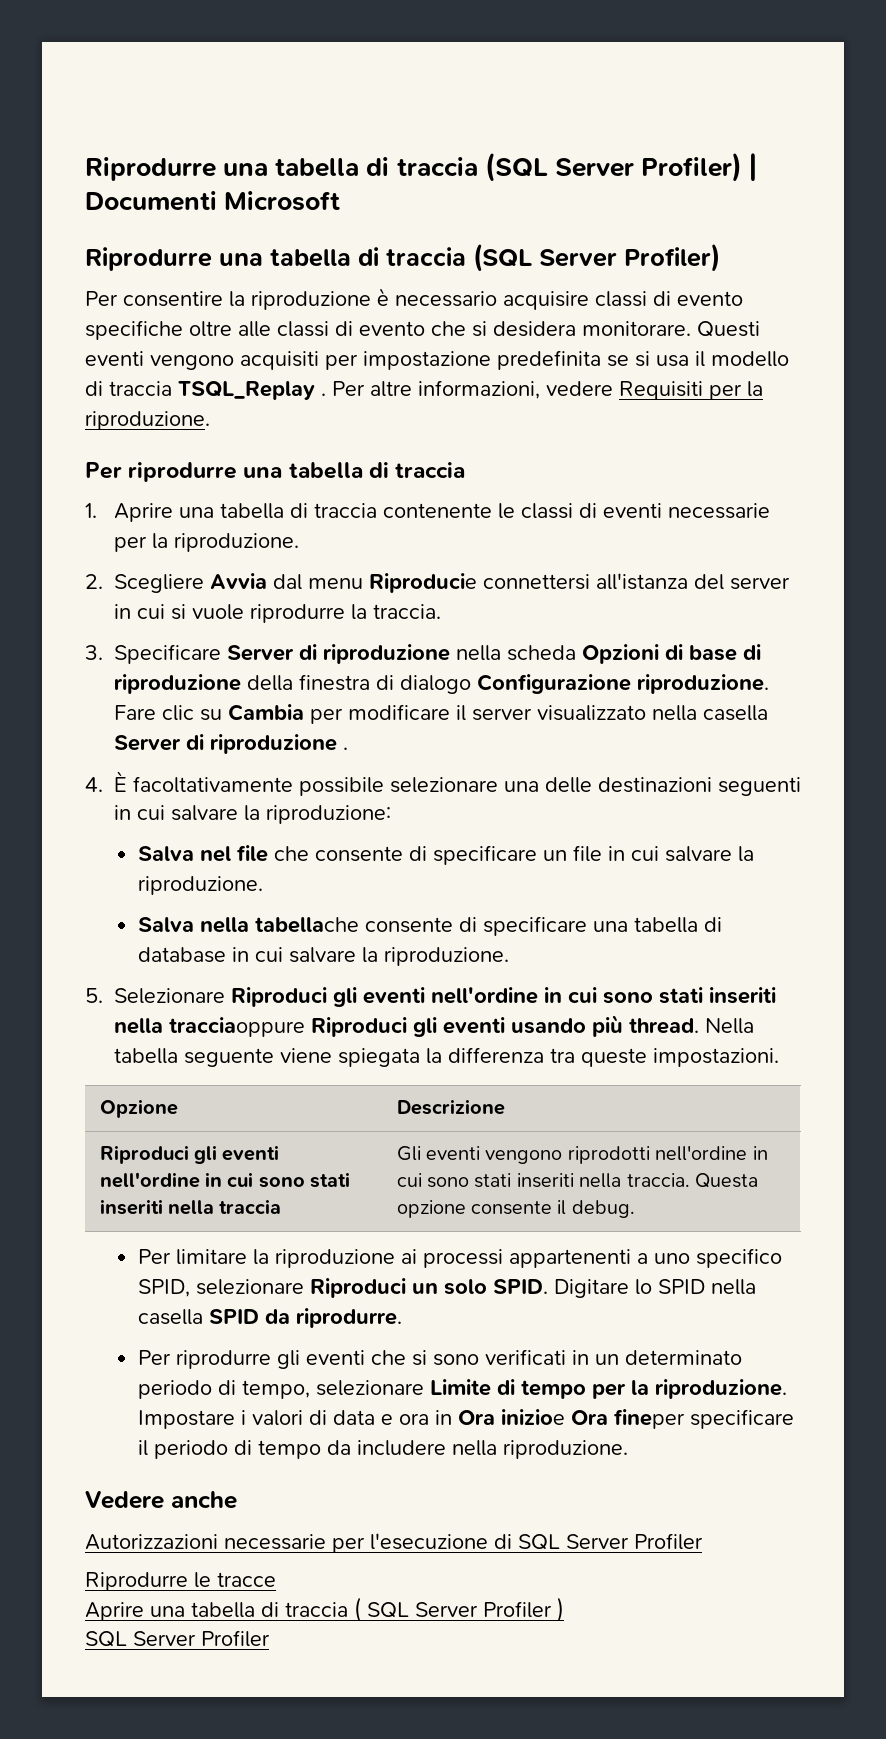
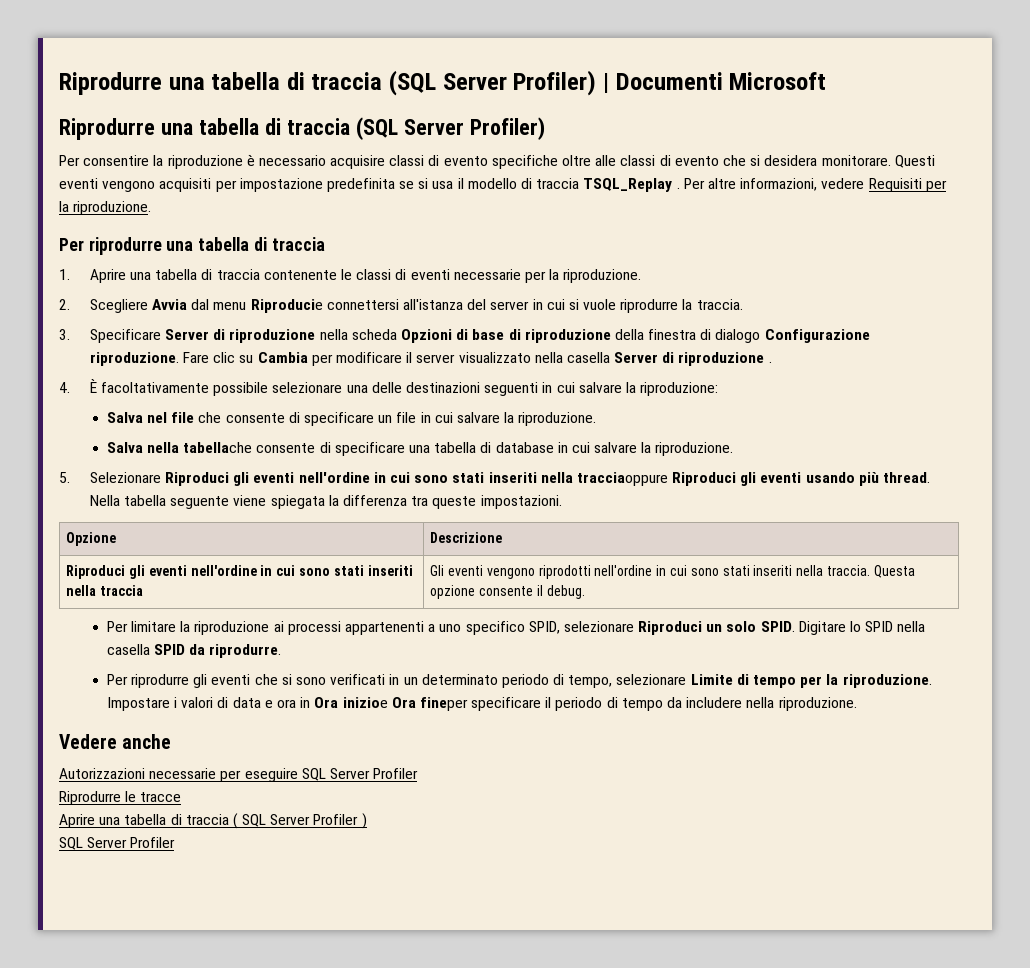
[370,1533,512,1550] l'esecuzione di -> [244,768,298,782] eseguire

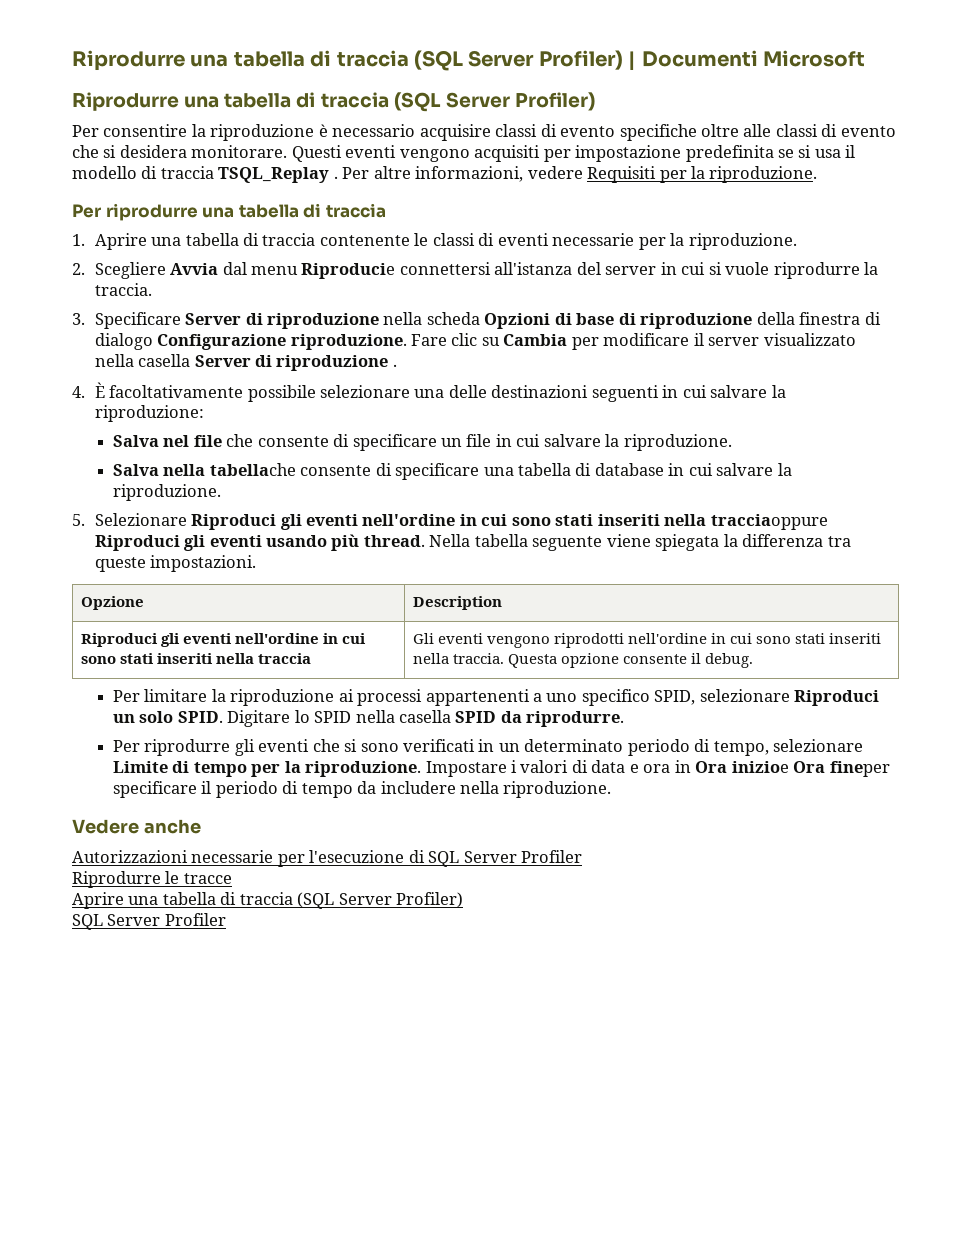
[430,532,503,543] Descrizione -> [412,596,502,610] Description
[244,768,298,782] eseguire -> [309,850,425,863] l'esecuzione di
[232,813,367,829] ( SQL Server Profiler ) -> [297,892,464,909] (SQL Server Profiler)

